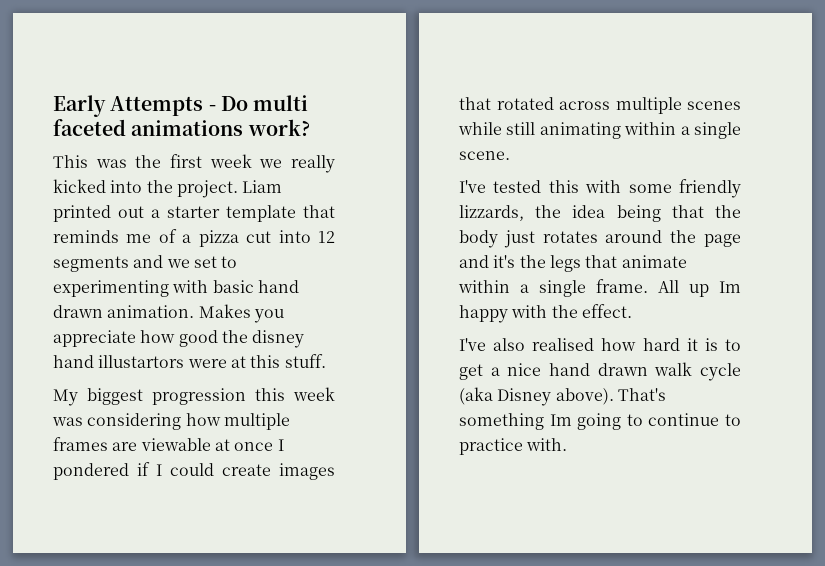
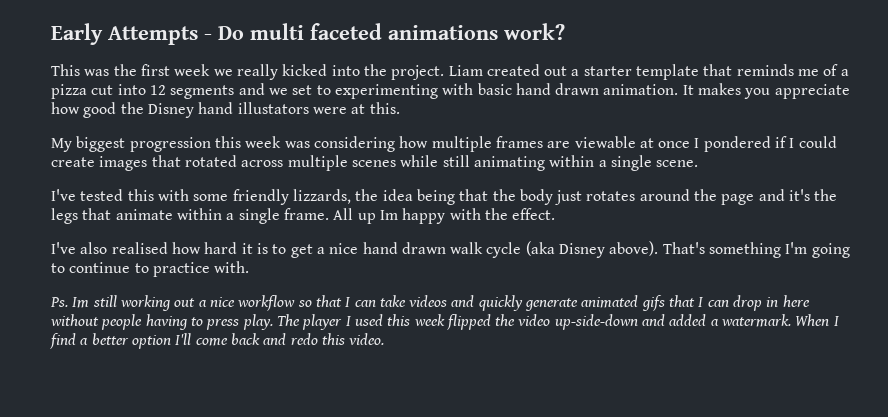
[53,205,111,222] printed -> [486,64,540,76] created
[198,304,251,318] Makes -> [682,83,742,95] It makes
[252,330,305,348] [53,354,326,368] disney hand illustartors were at this stuff. -> [147,102,400,118] Disney hand illustators were at this.
[549,414,572,426] Im -> [785,242,808,254] I'm
(568, 444) none -> [50,295,810,311] [50,314,839,330] [50,333,385,349] // Ps. Im still working out a nice workflow so that I can take videos and quickly generate animated gifs that I can drop in here without people having to press play. The player I used this week flipped the video up-side-down and added a watermark. When I find a better option I'll come back and redo this video.

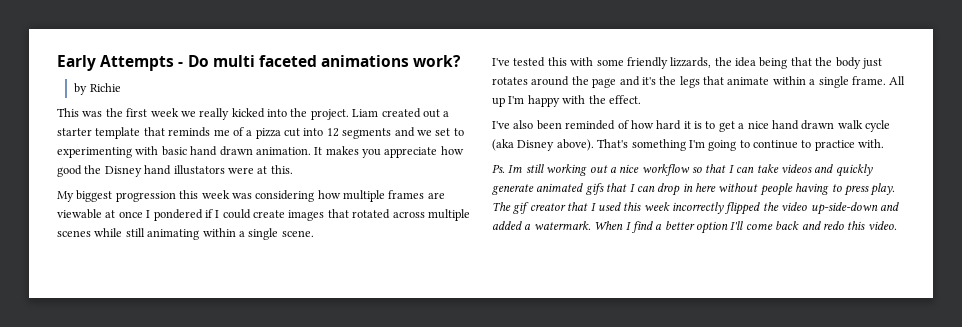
(565, 31) none -> [74,83,121,95] // by Richie
[379,210,398,220] Im -> [508,96,525,104] I'm
[111,242,168,254] realised -> [536,120,629,130] been reminded of
[302,314,343,330] player -> [513,202,589,214] gif creator that
(445, 320) none -> [672,202,724,214] incorrectly

